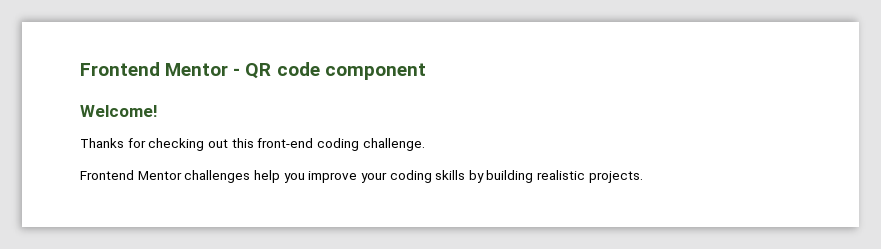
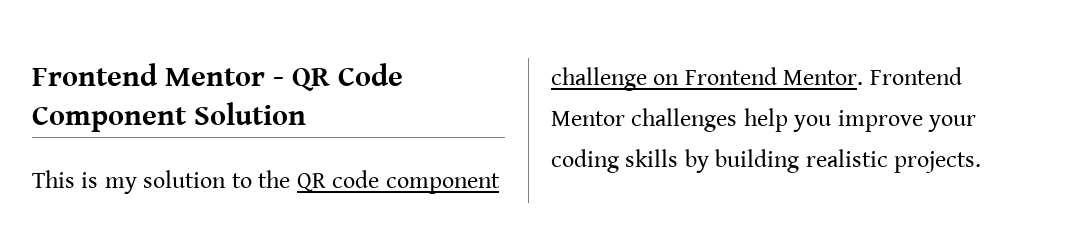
[276,62,426,80] [80,105,158,117] [80,138,425,151] code component // Welcome! // Thanks for checking out this front-end coding challenge. // -> [338,63,404,86] [32,102,307,132] [32,170,500,194] [551,67,864,91] Code Component Solution // This is my solution to the QR code component challenge on Frontend Mentor.

